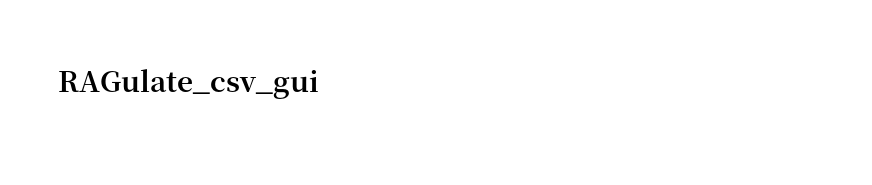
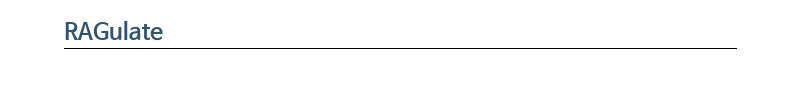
[58,69,319,99] RAGulate_csv_gui -> [64,20,163,41] RAGulate

